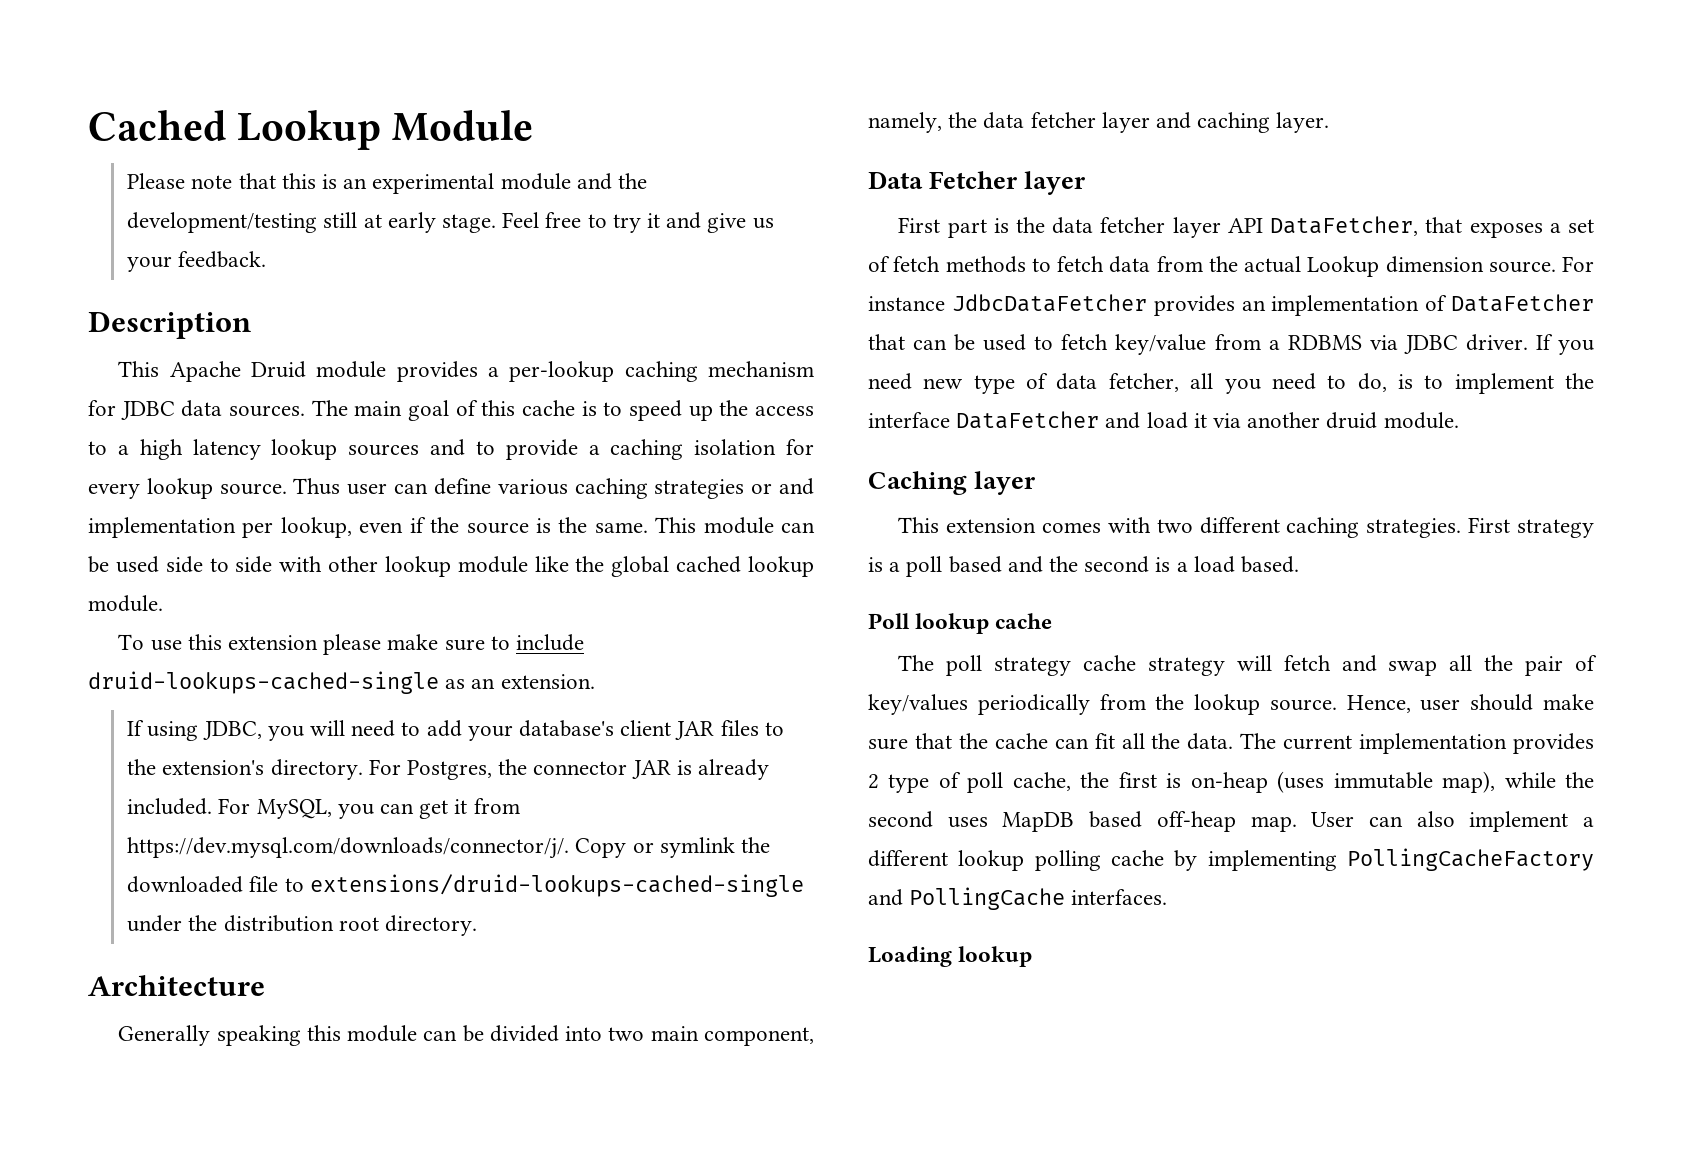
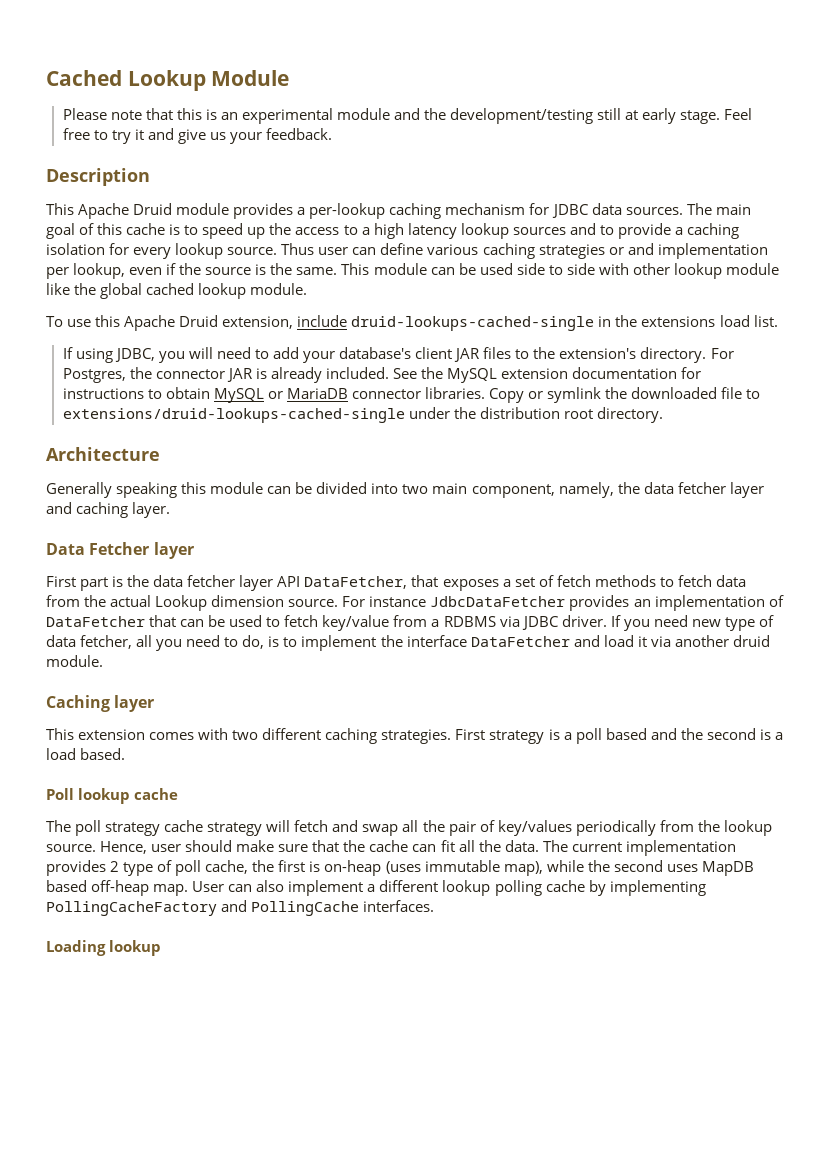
[228,634,585,655] [88,671,595,694] extension please make sure to include druid-lookups-cached-single as an extension. -> [124,315,778,331] Apache Druid extension, include druid-lookups-cached-single in the extensions load list.
[218,798,520,819] [127,837,570,859] For MySQL, you can get it from https://dev.mysql.com/downloads/connector/j/. -> [393,367,702,383] [62,387,486,403] See the MySQL extension documentation for instructions to obtain MySQL or MariaDB connector libraries.

